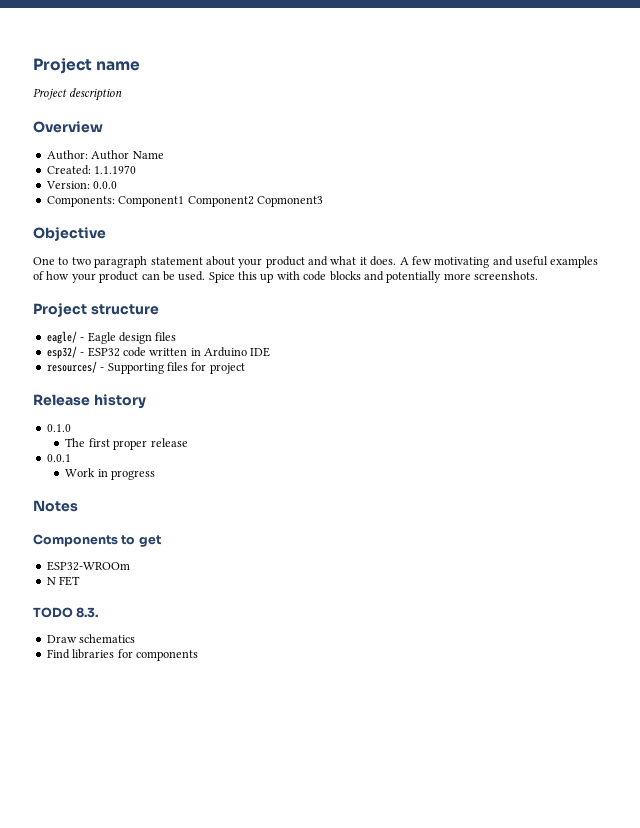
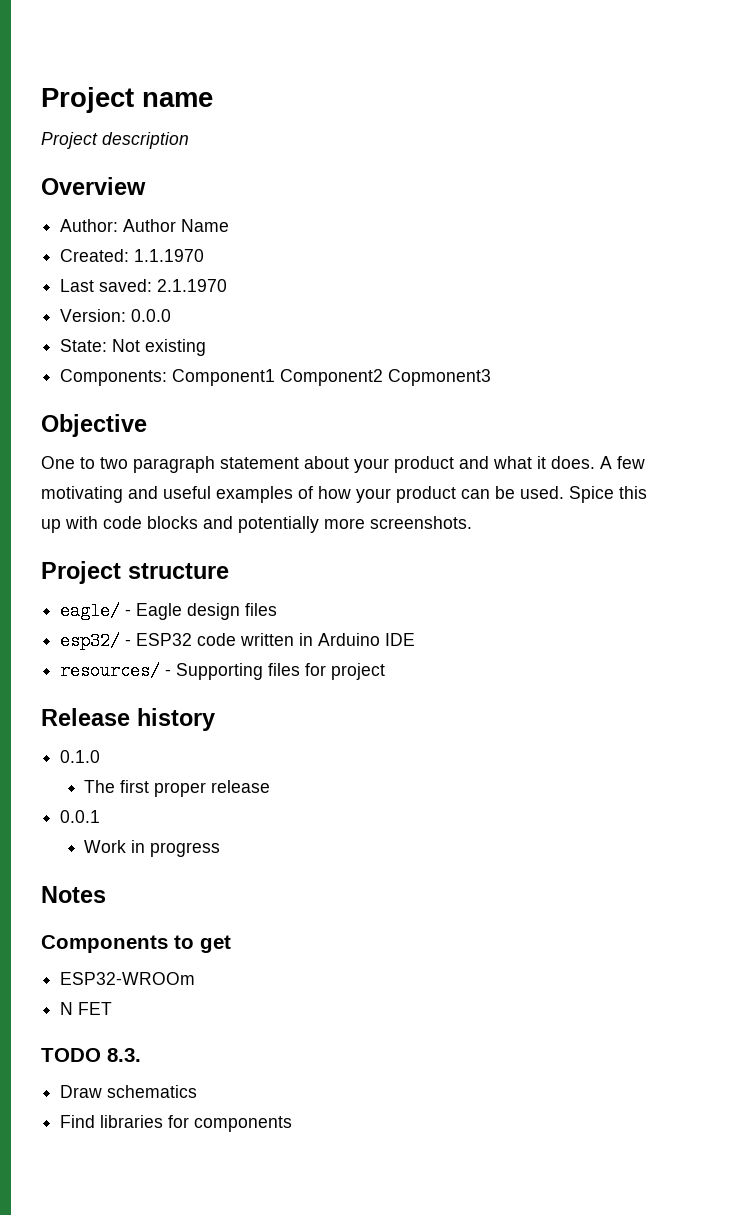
(137, 169) none -> [60,279,228,292] // Last saved: 2.1.1970
(118, 185) none -> [60,339,207,356] // State: Not existing

